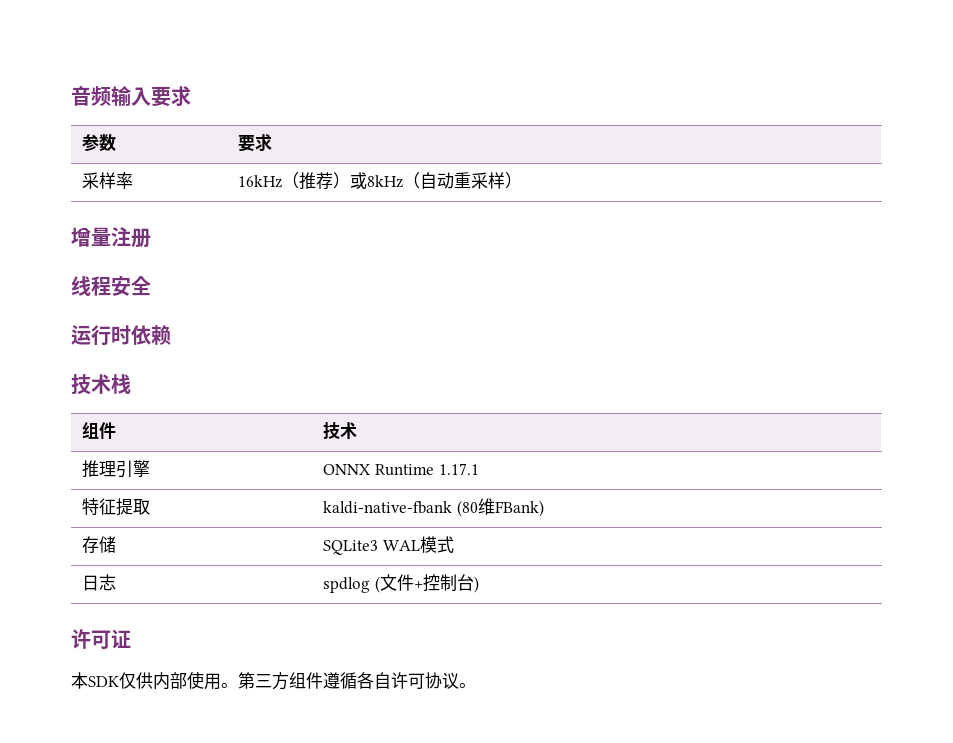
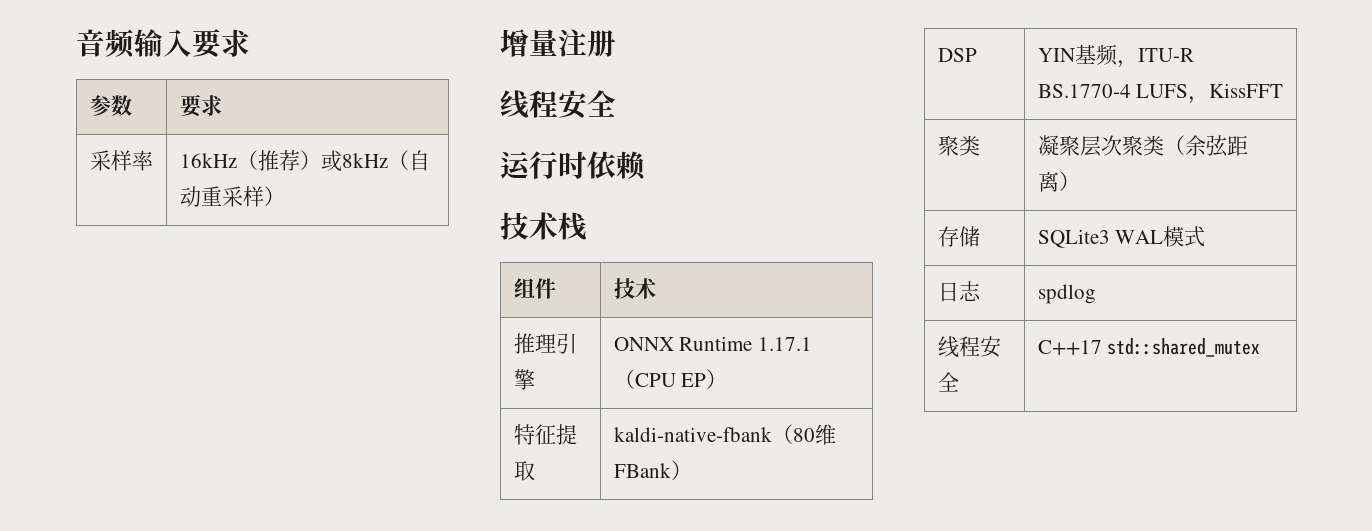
(479, 469) none -> [613,369,728,389] （CPU EP）
[456,498,544,517] (80维FBank) -> [771,424,836,445] [613,460,692,480] [937,48,977,62] [1037,44,1194,68] [1037,83,1284,104] [937,135,980,156] [1037,135,1248,157] [1037,171,1080,192] （80维FBank） // DSP | YIN基频，ITU-R BS.1770-4 LUFS，KissFFT // 聚类 | 凝聚层次聚类（余弦距离）
[374,574,479,593] [71,629,131,649] [71,671,476,690] (文件+控制台) // 许可证 // 本SDK仅供内部使用。第三方组件遵循各自许可协议。 -> [937,336,1001,358] [937,372,959,392] [1037,338,1261,357] // 线程安全 | C++17 std::shared_mutex

